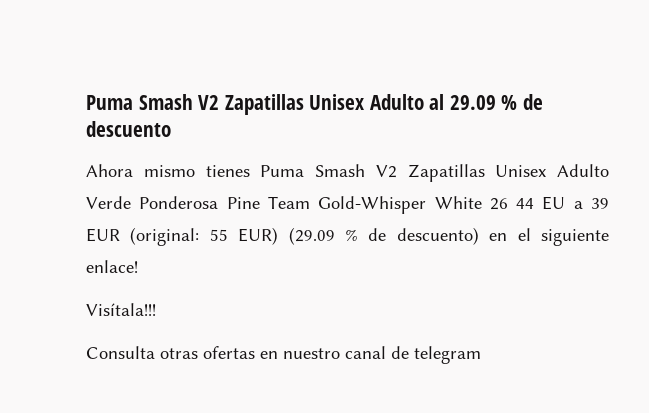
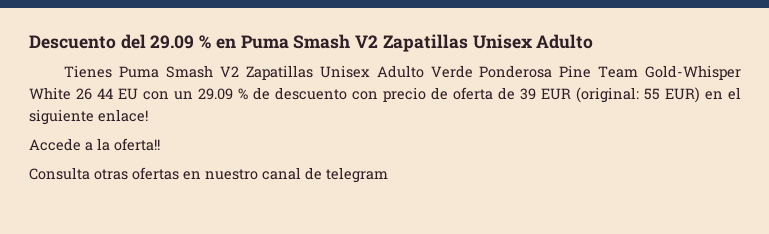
[86,94,543,115] [86,121,171,137] [86,164,250,177] Puma Smash V2 Zapatillas Unisex Adulto al 29.09 % de descuento // Ahora mismo tienes -> [29,34,594,52] [64,65,113,78] Descuento del 29.09 % en Puma Smash V2 Zapatillas Unisex Adulto // Tienes
[573,201,583,209] a -> [143,87,515,102] con un 29.09 % de descuento con precio de oferta de
[288,227,479,245] (29.09 % de descuento) -> (700, 95) none
[86,303,156,316] Visítala!!! -> [29,138,160,151] Accede a la oferta!!

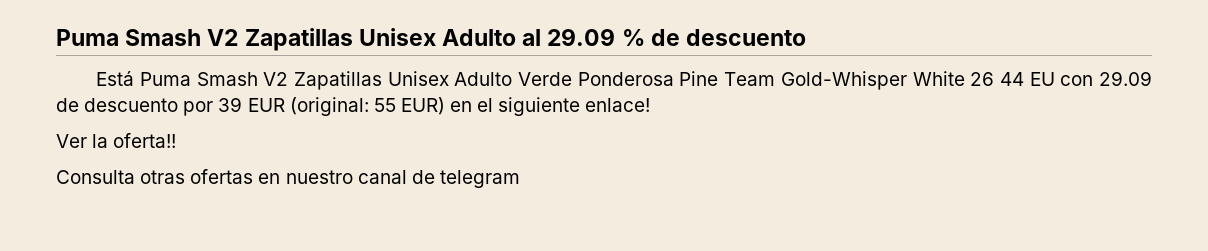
[29,34,594,52] [64,65,113,78] Descuento del 29.09 % en Puma Smash V2 Zapatillas Unisex Adulto // Tienes -> [56,28,807,51] [96,71,135,86] Puma Smash V2 Zapatillas Unisex Adulto al 29.09 % de descuento // Está
[174,87,515,102] un 29.09 % de descuento con precio de oferta de -> [1099,71,1153,86] [56,98,214,116] 29.09 de descuento por
[29,138,93,151] Accede a -> [56,134,87,148] Ver

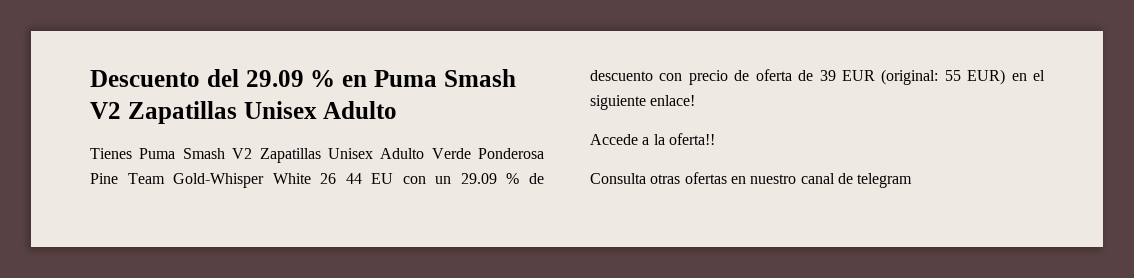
[56,28,807,51] [96,71,135,86] Puma Smash V2 Zapatillas Unisex Adulto al 29.09 % de descuento // Está -> [90,69,516,87] [90,101,398,124] [90,148,132,159] Descuento del 29.09 % en Puma Smash V2 Zapatillas Unisex Adulto // Tienes
[1099,71,1153,86] [56,98,214,116] 29.09 de descuento por -> [435,173,545,184] [590,69,814,85] un 29.09 % de descuento con precio de oferta de
[56,134,87,148] Ver -> [590,134,650,145] Accede a

